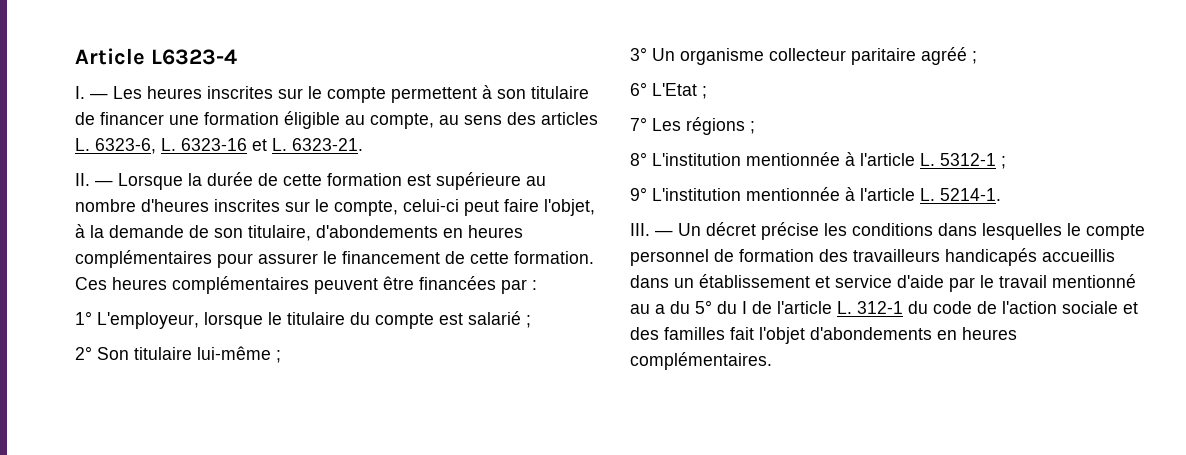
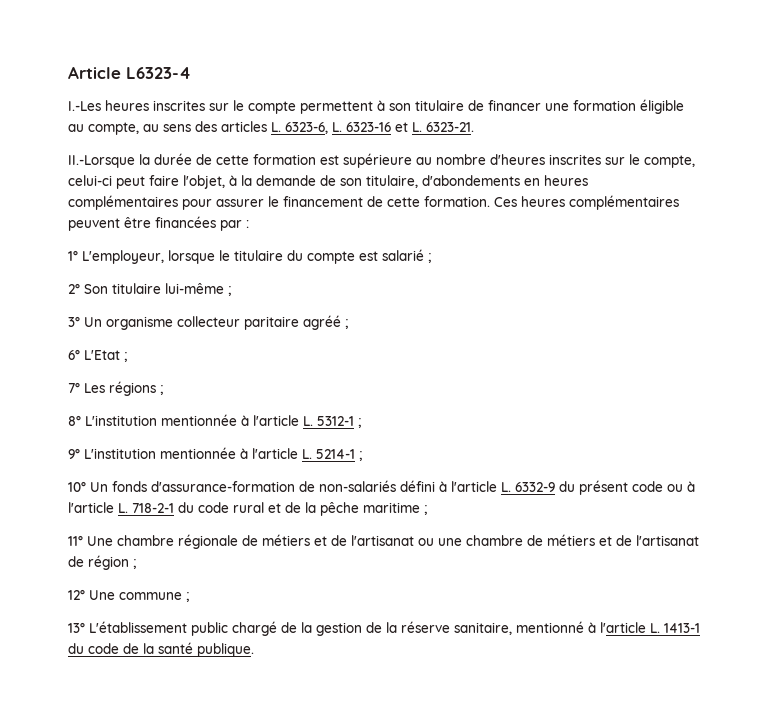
[75,86,142,99] I. ― Les -> [68,101,101,111] I.-Les
[75,173,183,190] II. ― Lorsque -> [68,155,135,168] II.-Lorsque
[940,188,1001,201] [630,222,1145,240] [630,248,1115,266] [630,274,1136,292] [630,300,1138,314] [630,327,1017,344] [630,352,772,370] 5214-1. // III. ― Un décret précise les conditions dans lesquelles le compte personnel de formation des travailleurs handicapés accueillis dans un établissement et service d'aide par le travail mentionné au a du 5° du I de l'article L. 312-1 du code de l'action sociale et des familles fait l'objet d'abondements en heures complémentaires. -> [316,449,362,461] [68,480,695,495] [68,502,427,516] [68,534,699,549] [68,555,136,570] [68,589,189,602] [68,621,700,636] [68,642,254,657] 5214-1 ; // 10° Un fonds d'assurance-formation de non-salariés défini à l'article L. 6332-9 du présent code ou à l'article L. 718-2-1 du code rural et de la pêche maritime ; // 11° Une chambre régionale de métiers et de l'artisanat ou une chambre de métiers et de l'artisanat de région ; // 12° Une commune ; // 13° L'établissement public chargé de la gestion de la réserve sanitaire, mentionné à l'article L. 1413-1 du code de la santé publique.

